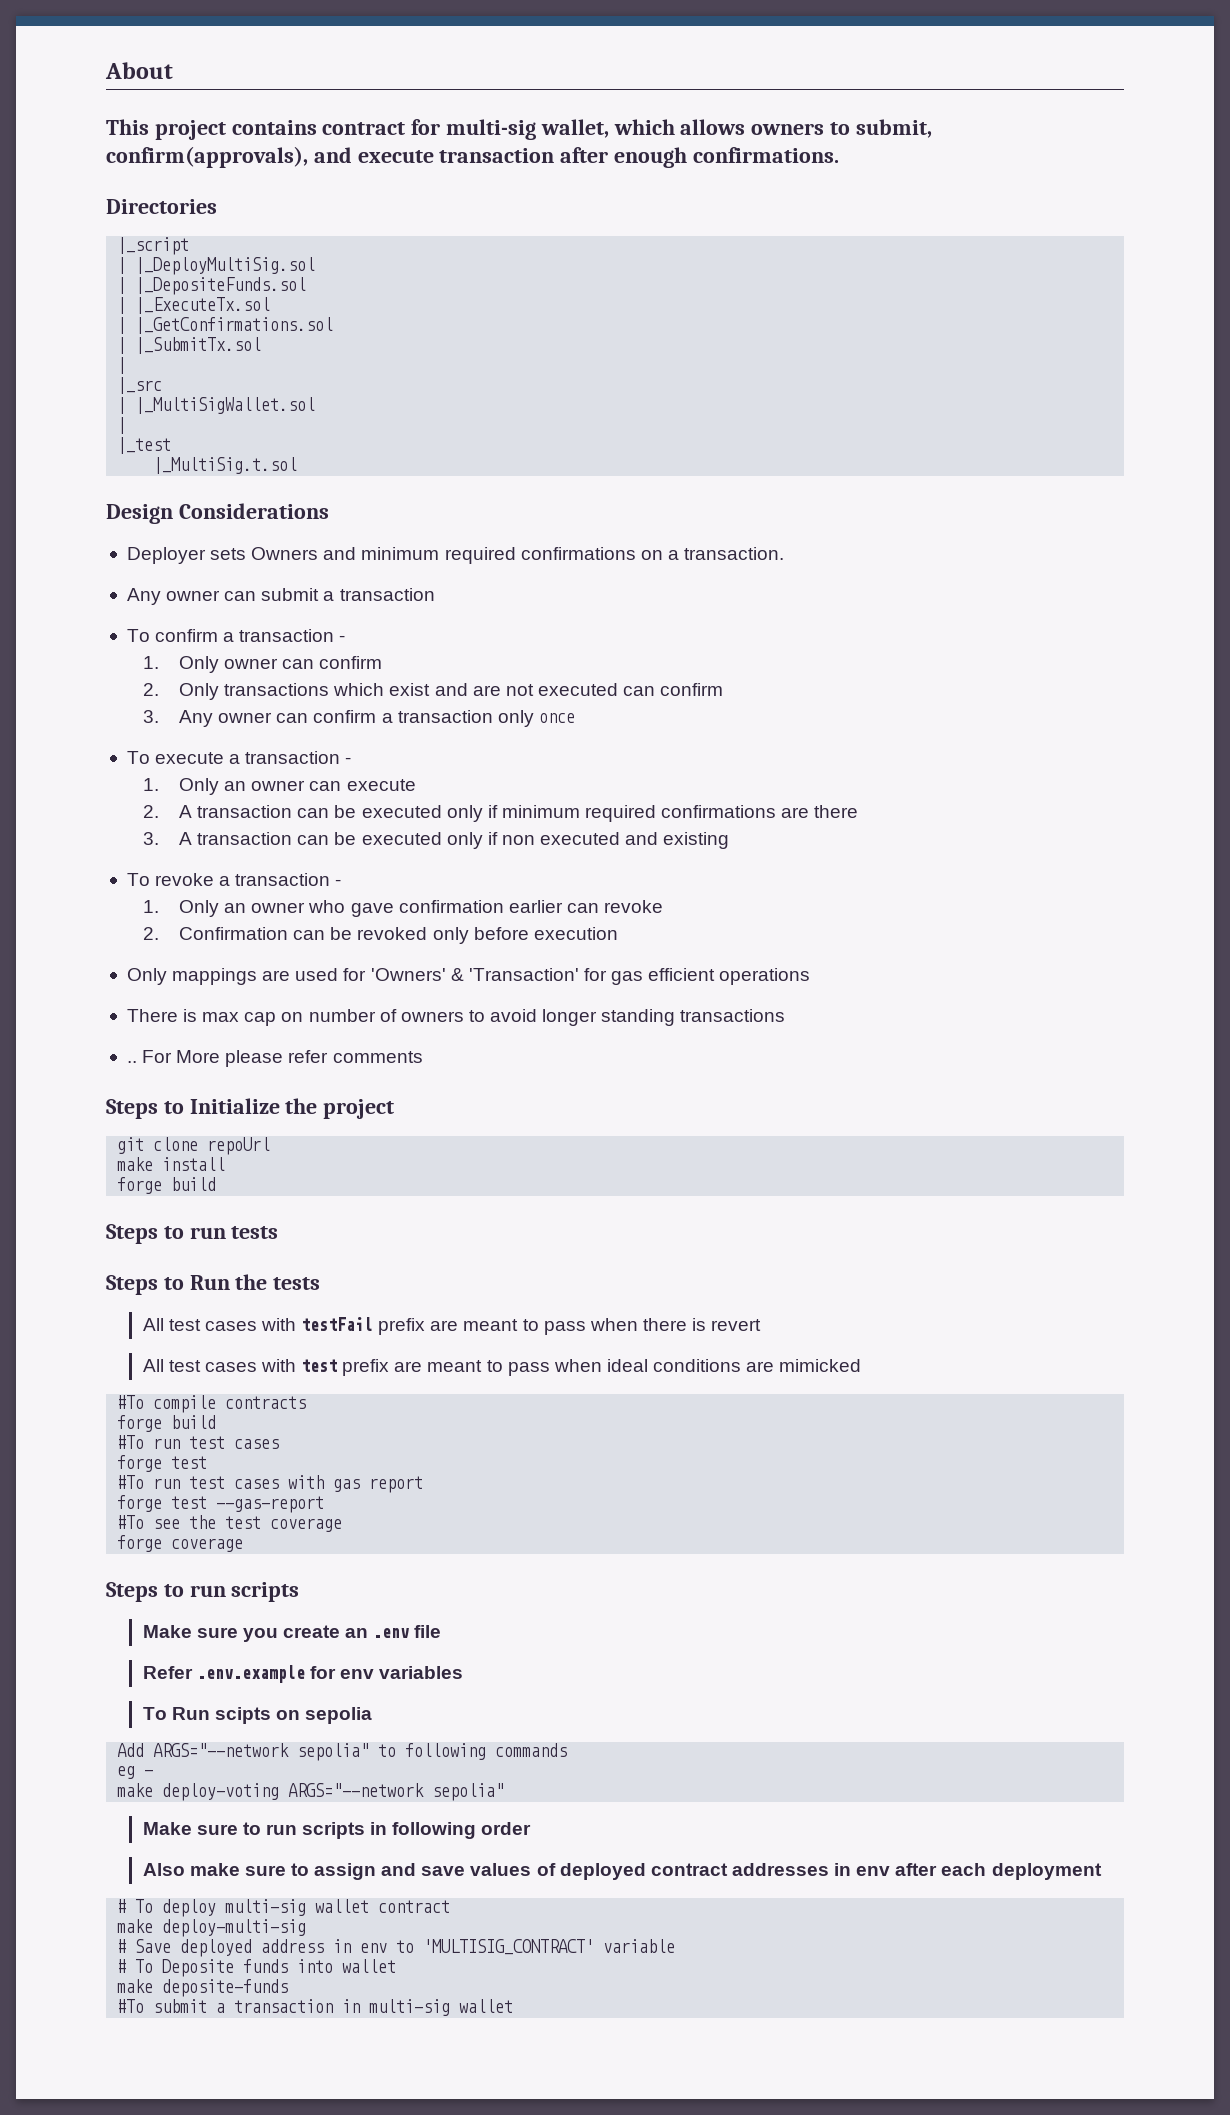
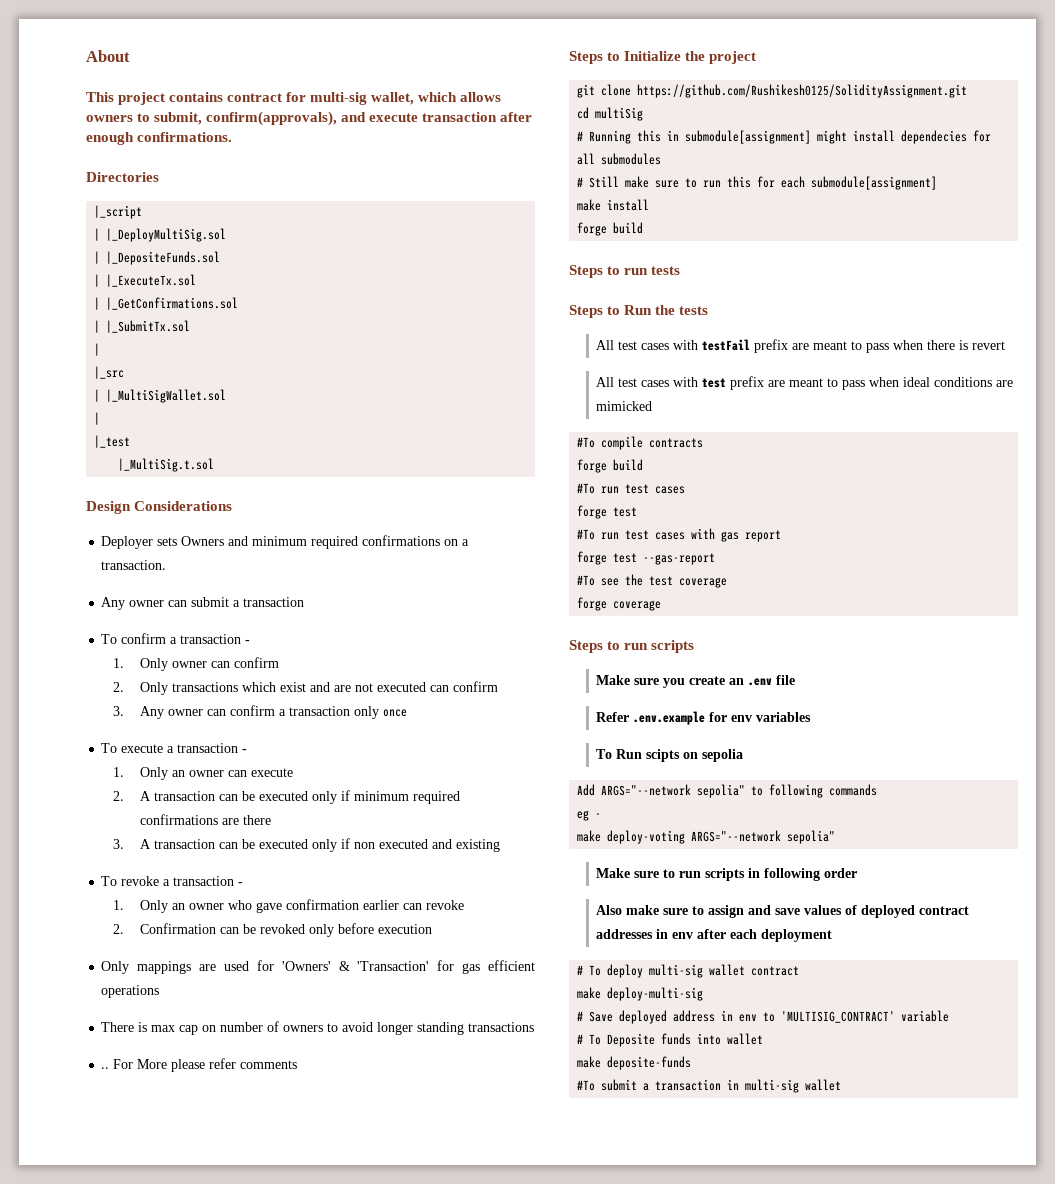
[207,1137,271,1155] repoUrl -> [637,84,968,98] [577,107,644,121] [577,130,992,144] [577,153,662,165] [577,176,938,190] https://github.com/Rushikesh0125/SolidityAssignment.git // cd multiSig // # Running this in submodule[assignment] might install dependecies for all submodules // # Still make sure to run this for each submodule[assignment]

